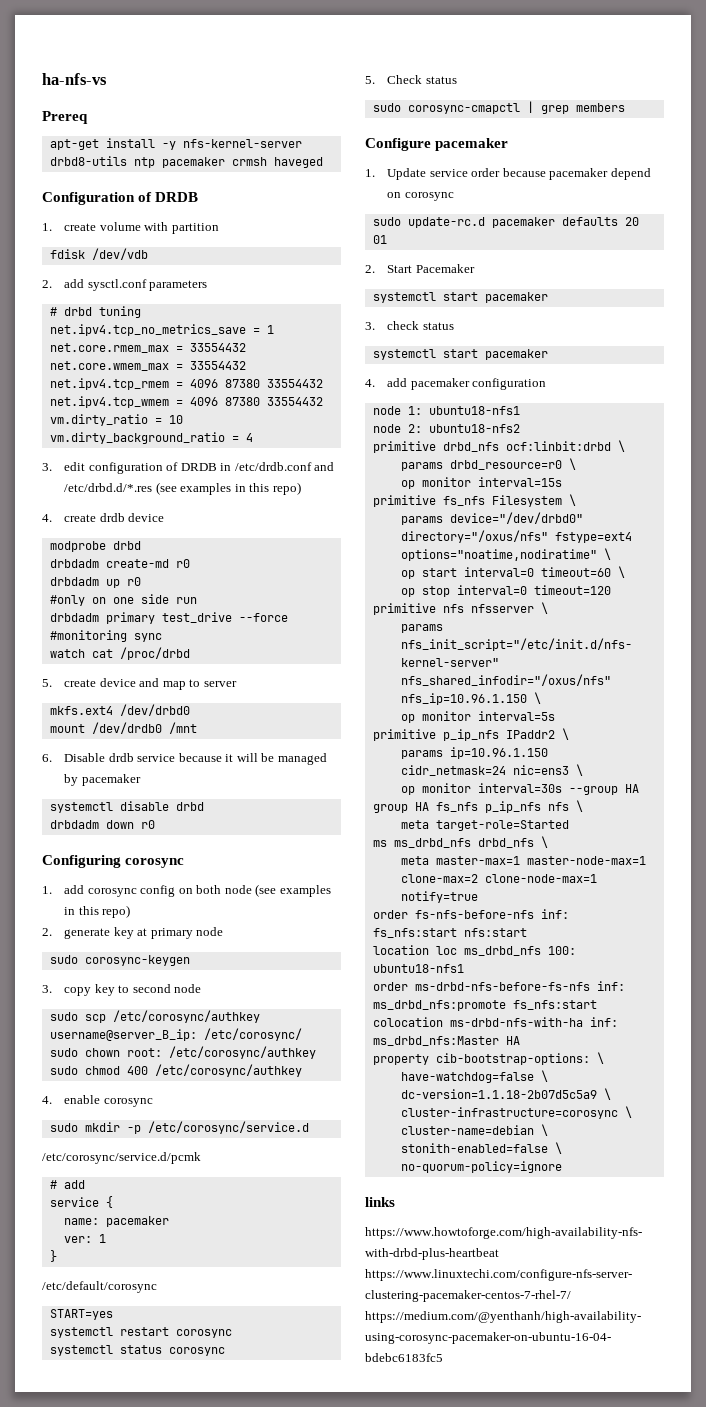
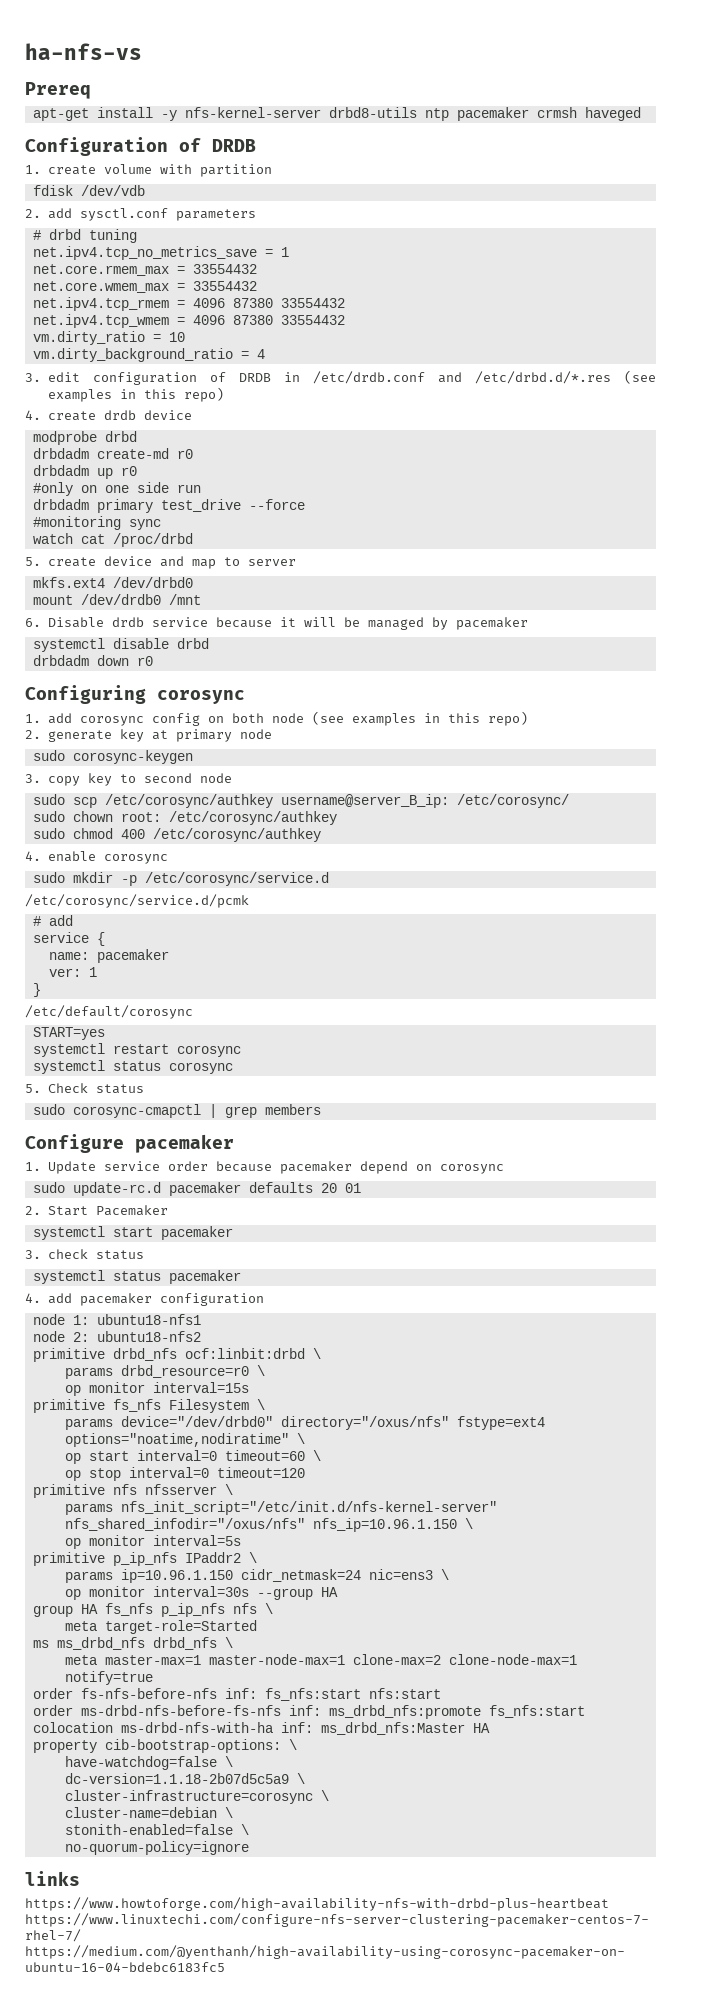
[442,349,478,358] start -> [112,1271,161,1281] status
[372,945,576,956] [372,964,464,973] // location loc ms_drbd_nfs 100: ubuntu18-nfs1 -> (441, 1693) none

